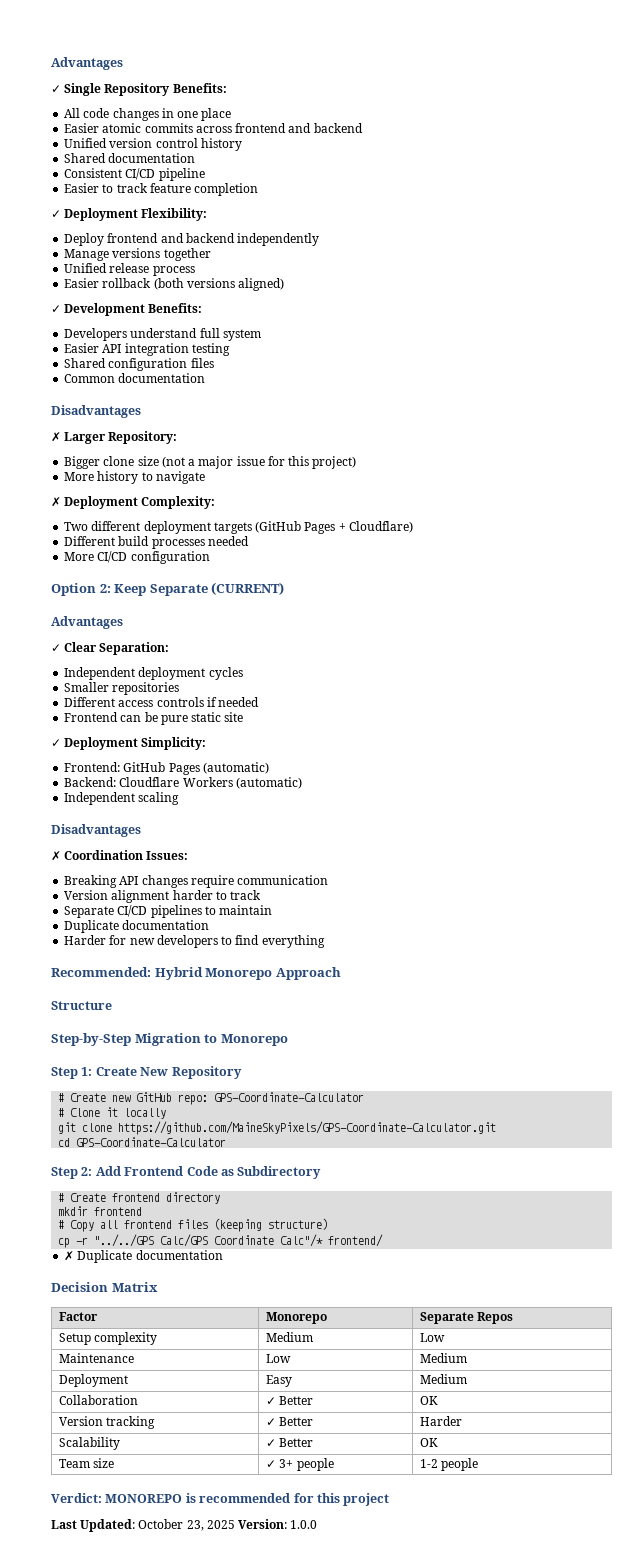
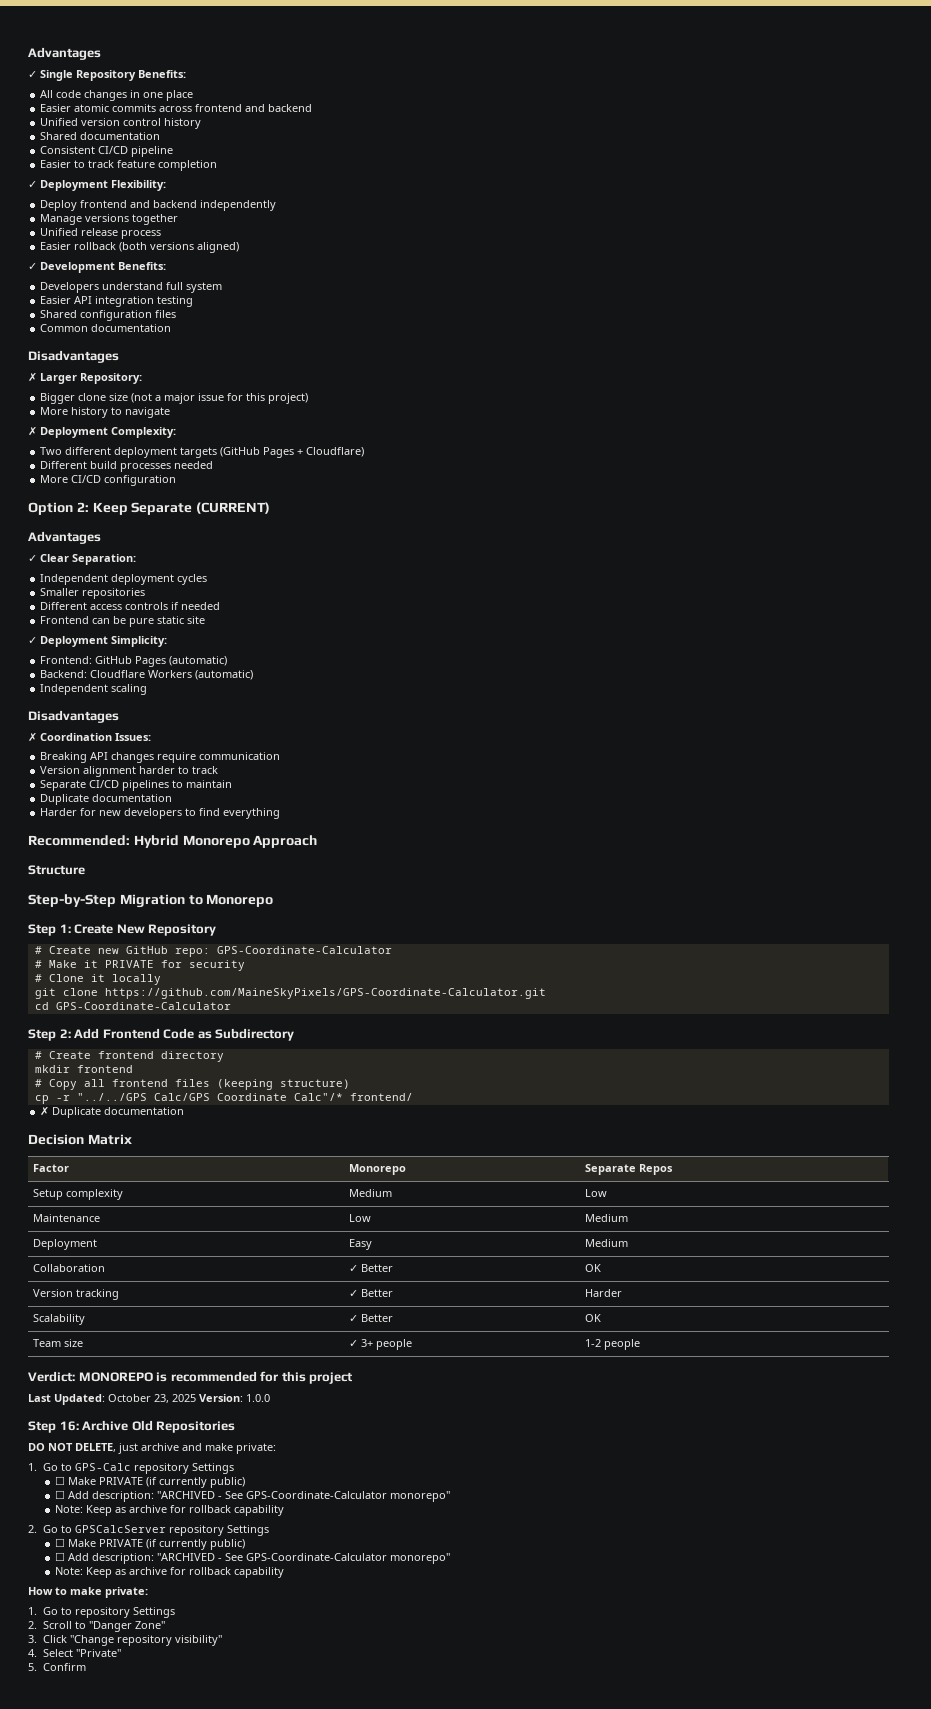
(365, 1097) none -> [34,960,245,971] // # Make it PRIVATE for security
(318, 1524) none -> [28,1420,236,1433] [28,1443,276,1454] [28,1463,235,1474] [55,1476,246,1488] [55,1490,451,1502] [55,1505,285,1516] [28,1525,270,1536] [55,1538,246,1550] [55,1552,451,1564] [55,1567,285,1578] [28,1587,148,1598] [28,1607,176,1618] [28,1621,166,1632] [28,1635,223,1646] [28,1649,122,1657] [28,1663,87,1671] // Step 16: Archive Old Repositories // DO NOT DELETE, just archive and make private: // 1. Go to GPS-Calc repository Settings // ☐ Make PRIVATE (if currently public) // ☐ Add description: "ARCHIVED - See GPS-Coordinate-Calculator monorepo" // Note: Keep as archive for rollback capability // 2. Go to GPSCalcServer repository Settings // ☐ Make PRIVATE (if currently public) // ☐ Add description: "ARCHIVED - See GPS-Coordinate-Calculator monorepo" // Note: Keep as archive for rollback capability // How to make private: // 1. Go to repository Settings // 2. Scroll to "Danger Zone" // 3. Click "Change repository visibility" // 4. Select "Private" // 5. Confirm

